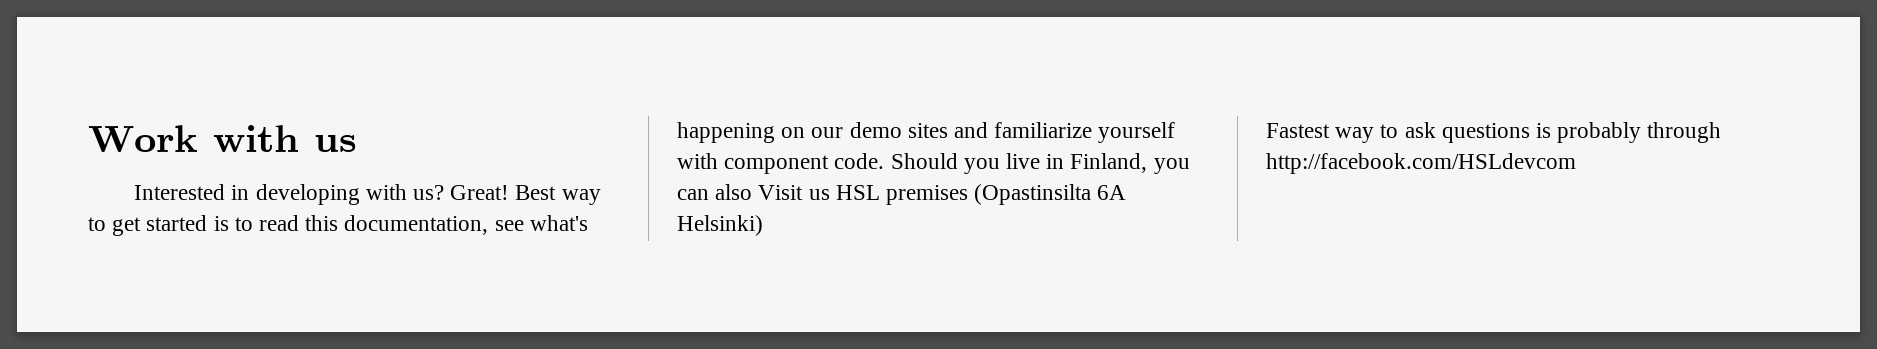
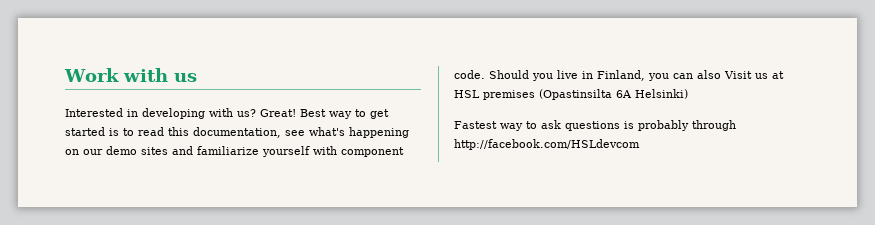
(830, 194) none -> [772,71,784,79] at

